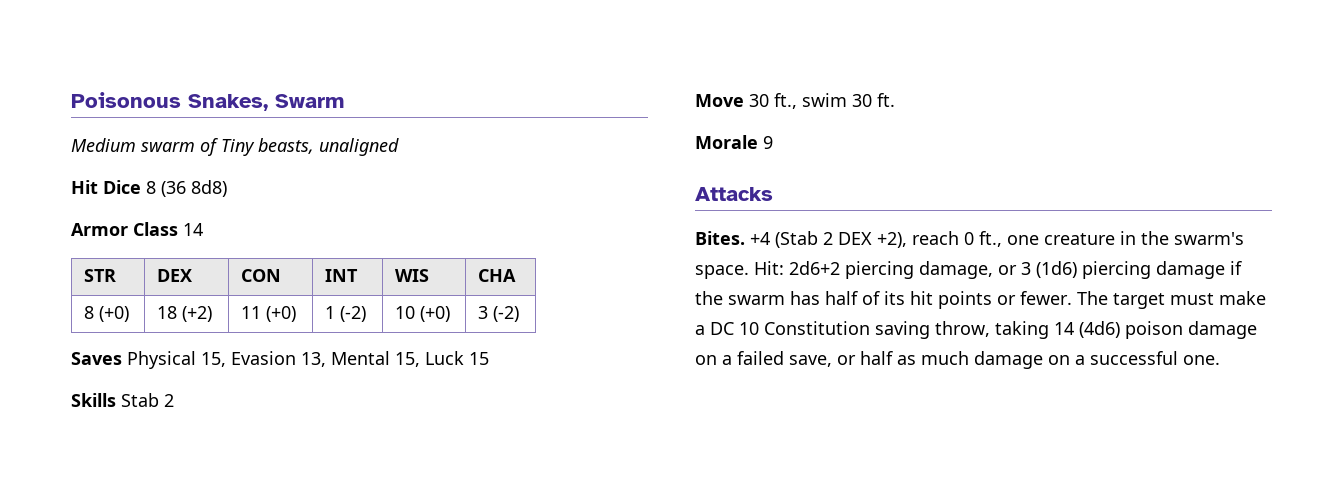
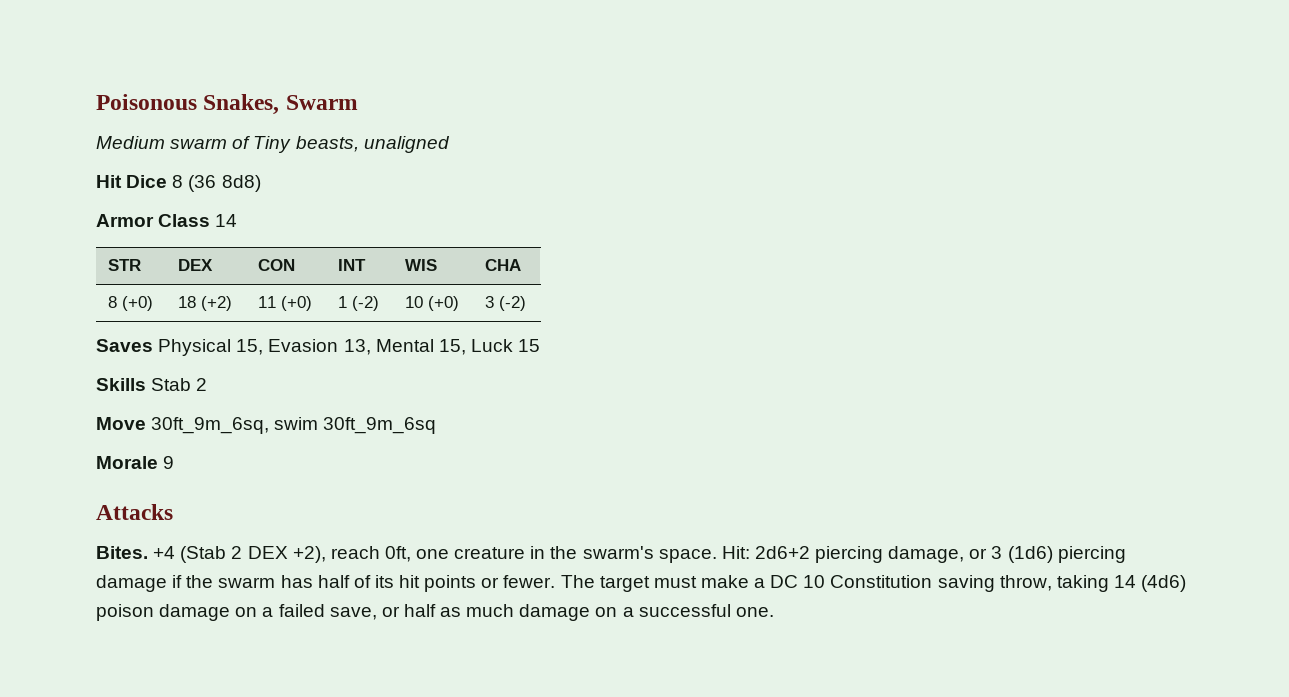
[749,93,895,109] 30 ft., swim 30 ft. -> [151,417,437,434] 30ft_9m_6sq, swim 30ft_9m_6sq
[964,231,1002,247] 0 ft., -> [384,546,411,562] 0ft,

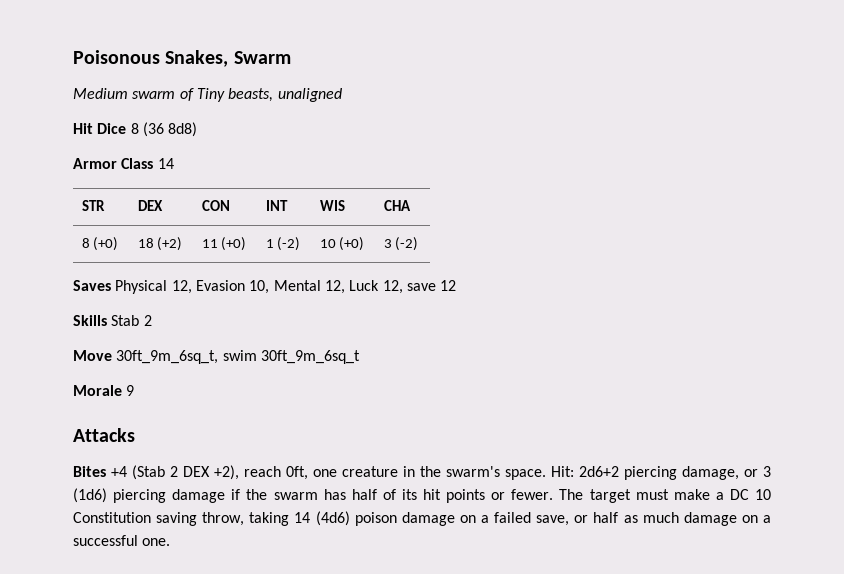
[236,339,541,355] 15, Evasion 13, Mental 15, Luck 15 -> [171,280,457,294] 12, Evasion 10, Mental 12, Luck 12, save 12
[151,417,437,434] 30ft_9m_6sq, swim 30ft_9m_6sq -> [116,350,360,364] 30ft_9m_6sq_t, swim 30ft_9m_6sq_t
[96,546,148,559] Bites. -> [73,466,106,477] Bites

